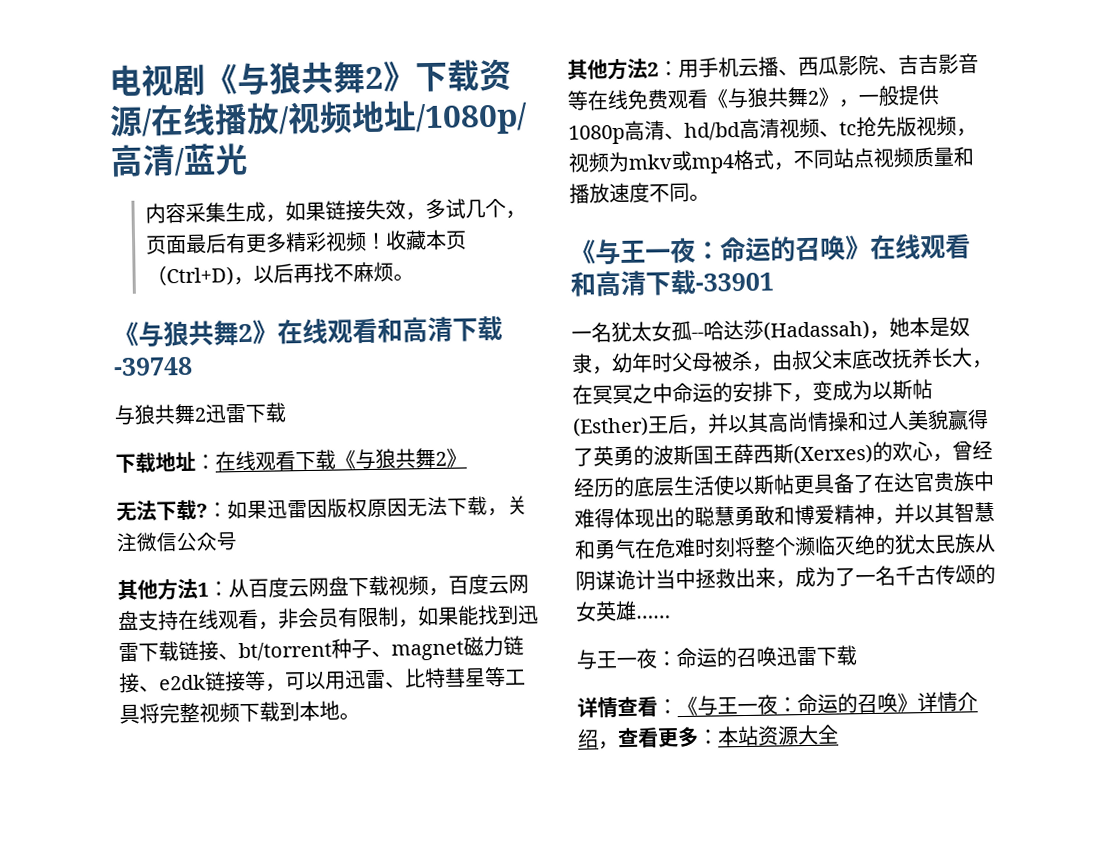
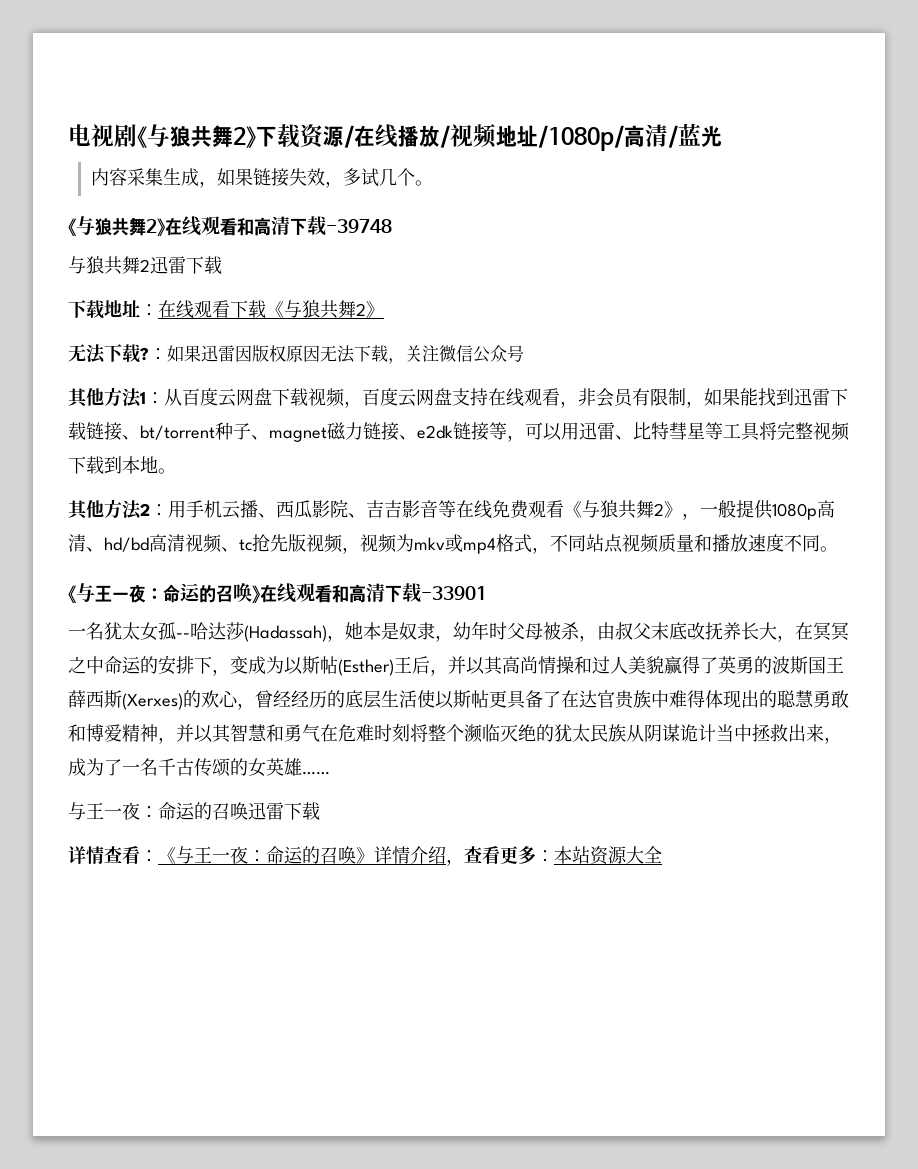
[505,210,527,219] [145,229,468,255] [146,261,395,287] ，页面最后有更多精彩视频！收藏本页（Ctrl+D)，以后再找不麻烦 -> (416, 177) none

